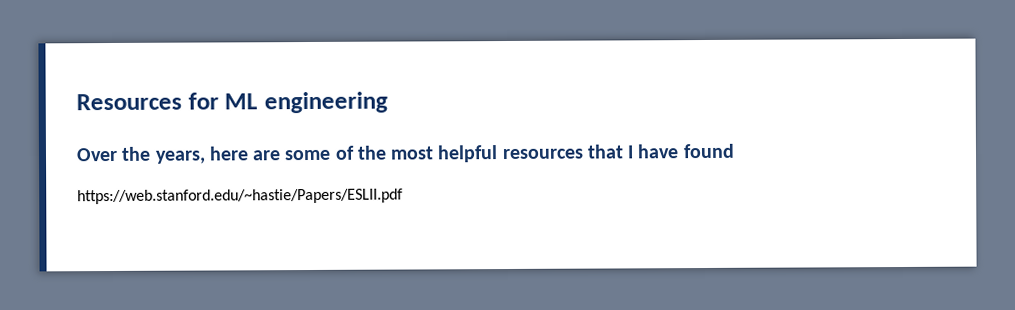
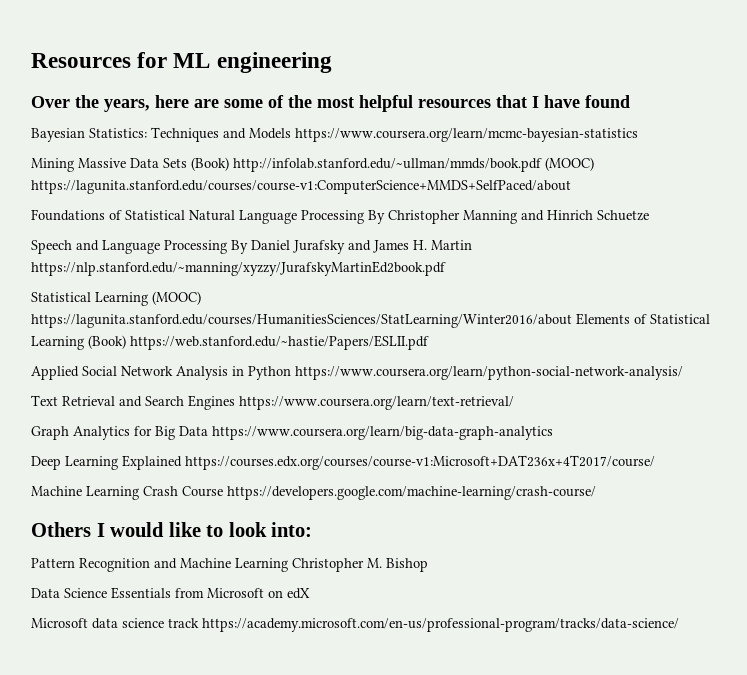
[77,188,403,205] https://web.stanford.edu/~hastie/Papers/ESLII.pdf -> [31,127,638,142] [31,157,594,172] [31,180,571,194] [31,209,649,224] [31,240,472,254] [31,261,446,276] [31,291,201,306] [31,313,710,328] [31,335,429,350] [31,366,683,380] [31,395,514,410] [31,426,553,440] [31,455,655,470] [31,486,596,500] [31,522,313,537] [31,558,428,572] [31,587,310,599] [31,618,679,632] Bayesian Statistics: Techniques and Models https://www.coursera.org/learn/mcmc-bayesian-statistics // Mining Massive Data Sets (Book) http://infolab.stanford.edu/~ullman/mmds/book.pdf (MOOC) https://lagunita.stanford.edu/courses/course-v1:ComputerScience+MMDS+SelfPaced/about // Foundations of Statistical Natural Language Processing By Christopher Manning and Hinrich Schuetze // Speech and Language Processing By Daniel Jurafsky and James H. Martin https://nlp.stanford.edu/~manning/xyzzy/JurafskyMartinEd2book.pdf // Statistical Learning (MOOC) https://lagunita.stanford.edu/courses/HumanitiesSciences/StatLearning/Winter2016/about Elements of Statistical Learning (Book) https://web.stanford.edu/~hastie/Papers/ESLII.pdf // Applied Social Network Analysis in Python https://www.coursera.org/learn/python-social-network-analysis/ // Text Retrieval and Search Engines https://www.coursera.org/learn/text-retrieval/ // Graph Analytics for Big Data https://www.coursera.org/learn/big-data-graph-analytics // Deep Learning Explained https://courses.edx.org/courses/course-v1:Microsoft+DAT236x+4T2017/course/ // Machine Learning Crash Course https://developers.google.com/machine-learning/crash-course/ // Others I would like to look into: // Pattern Recognition and Machine Learning Christopher M. Bishop // Data Science Essentials from Microsoft on edX // Microsoft data science track https://academy.microsoft.com/en-us/professional-program/tracks/data-science/

